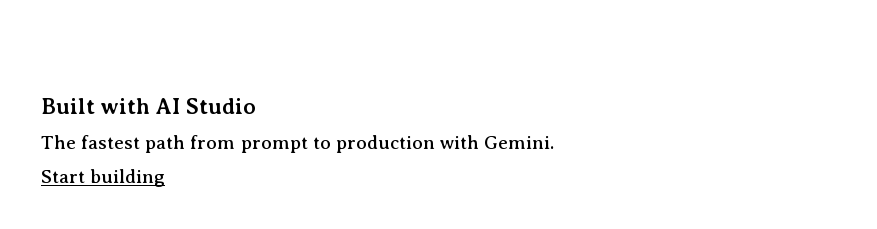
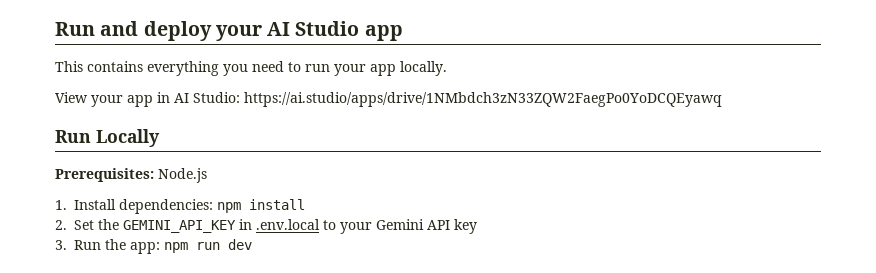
[41,98,256,114] [41,135,555,153] [41,169,166,187] Built with AI Studio // The fastest path from prompt to production with Gemini. // Start building -> [55,21,403,41] [55,61,447,76] [55,92,722,107] [55,129,160,147] [55,168,207,183] [55,199,305,214] [55,219,477,234] [55,239,252,254] Run and deploy your AI Studio app // This contains everything you need to run your app locally. // View your app in AI Studio: https://ai.studio/apps/drive/1NMbdch3zN33ZQW2FaegPo0YoDCQEyawq // Run Locally // Prerequisites: Node.js // 1. Install dependencies: npm install // 2. Set the GEMINI_API_KEY in .env.local to your Gemini API key // 3. Run the app: npm run dev

